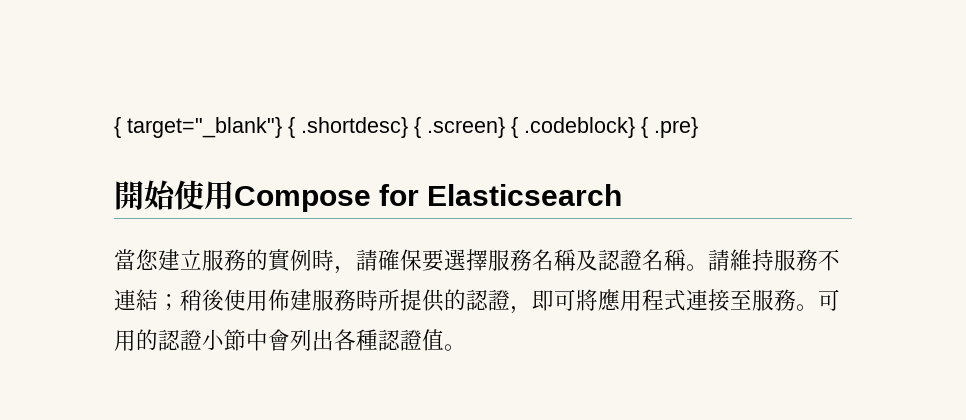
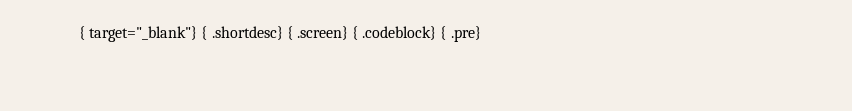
[114,180,623,212] [114,249,840,274] [114,289,840,314] [114,329,466,351] // 開始使用Compose for Elasticsearch // 當您建立服務的實例時，請確保要選擇服務名稱及認證名稱。請維持服務不連結；稍後使用佈建服務時所提供的認證，即可將應用程式連接至服務。可用的認證小節中會列出各種認證值。 -> (481, 34) none

